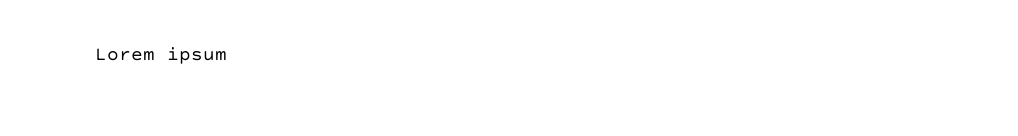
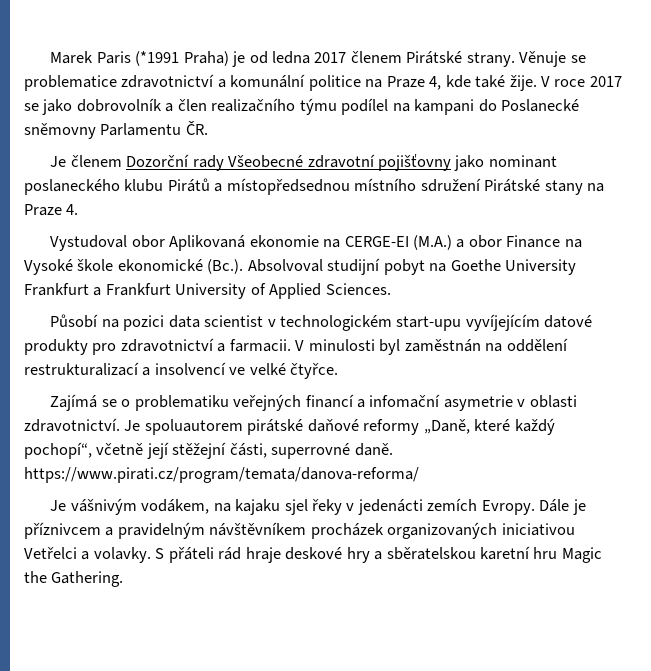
[95,47,227,64] Lorem ipsum -> [50,51,586,67] [24,74,622,91] [24,98,580,115] [24,121,208,139] [50,154,557,171] [24,178,605,195] [24,204,79,216] [50,235,582,251] [24,258,577,275] [24,283,391,299] [50,314,593,331] [24,338,568,355] [24,362,339,379] [50,394,577,411] [24,418,555,435] [24,442,393,459] [24,467,419,483] [50,498,586,515] [24,522,575,539] [24,546,602,563] [24,571,124,587] Marek Paris (*1991 Praha) je od ledna 2017 členem Pirátské strany. Věnuje se problematice zdravotnictví a komunální politice na Praze 4, kde také žije. V roce 2017 se jako dobrovolník a člen realizačního týmu podílel na kampani do Poslanecké sněmovny Parlamentu ČR. // Je členem Dozorční rady Všeobecné zdravotní pojišťovny jako nominant poslaneckého klubu Pirátů a místopředsednou místního sdružení Pirátské stany na Praze 4. // Vystudoval obor Aplikovaná ekonomie na CERGE-EI (M.A.) a obor Finance na Vysoké škole ekonomické (Bc.). Absolvoval studijní pobyt na Goethe University Frankfurt a Frankfurt University of Applied Sciences. // Působí na pozici data scientist v technologickém start-upu vyvíjejícím datové produkty pro zdravotnictví a farmacii. V minulosti byl zaměstnán na oddělení restrukturalizací a insolvencí ve velké čtyřce. // Zajímá se o problematiku veřejných financí a infomační asymetrie v oblasti zdravotnictví. Je spoluautorem pirátské daňové reformy „Daně, které každý pochopí“, včetně její stěžejní části, superrovné daně. https://www.pirati.cz/program/temata/danova-reforma/ // Je vášnivým vodákem, na kajaku sjel řeky v jedenácti zemích Evropy. Dále je příznivcem a pravidelným návštěvníkem procházek organizovaných iniciativou Vetřelci a volavky. S přáteli rád hraje deskové hry a sběratelskou karetní hru Magic the Gathering.

